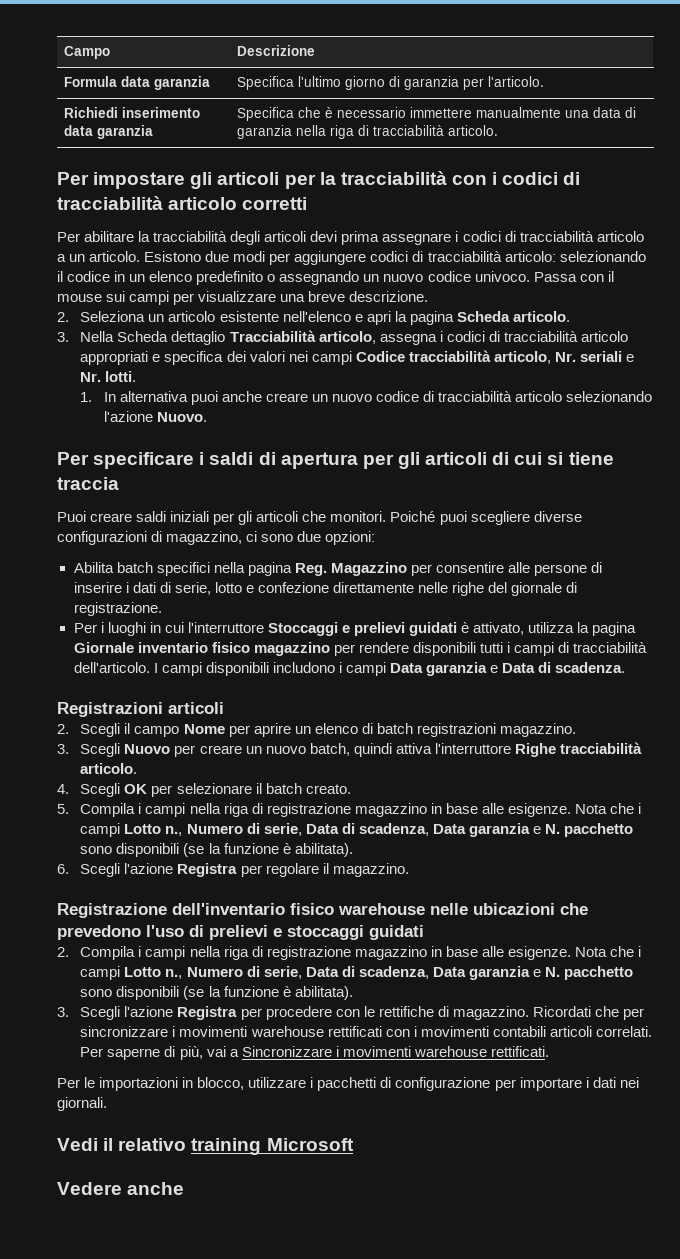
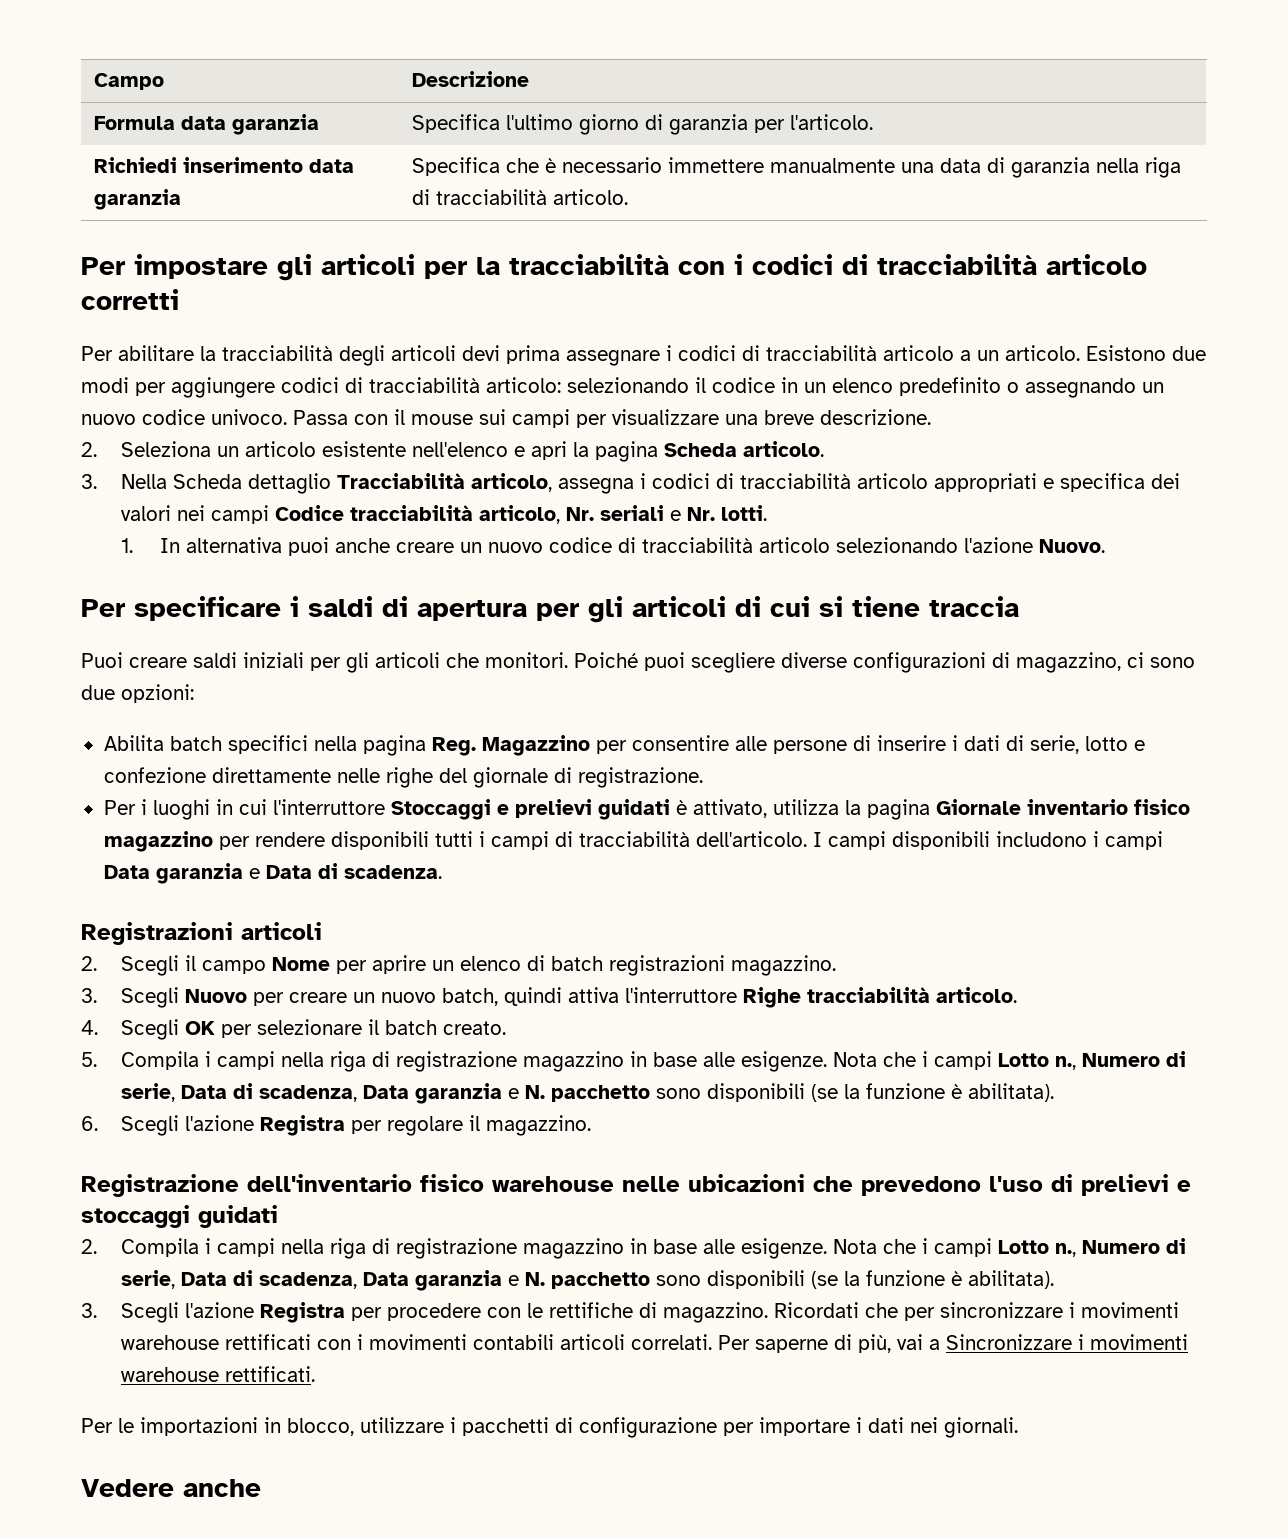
[57,1138,354,1155] // Vedi il relativo training Microsoft -> (1018, 1427) none

